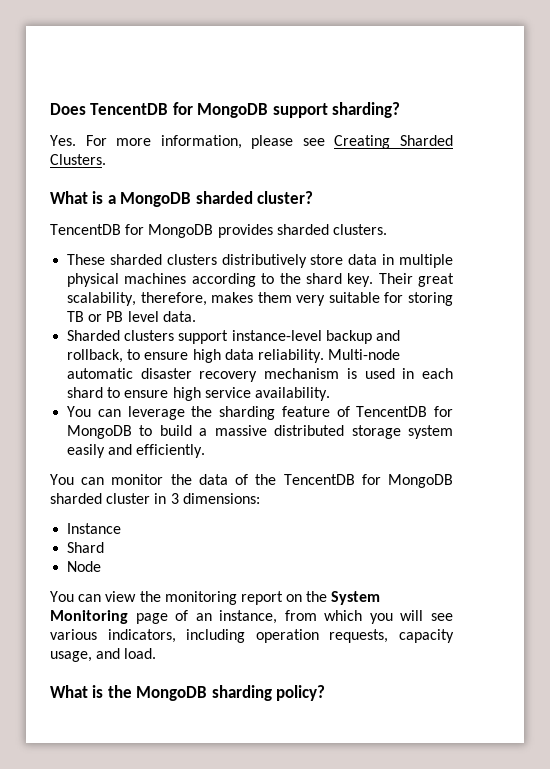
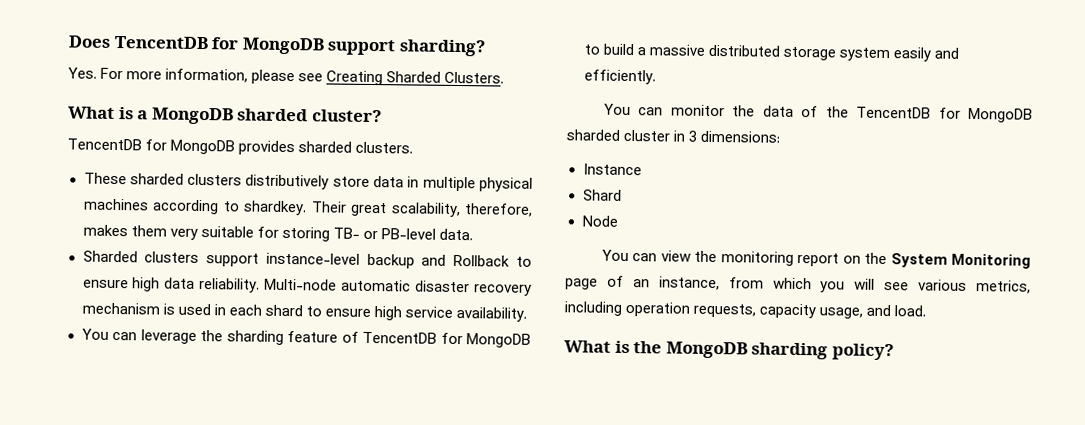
[279,273,374,287] the shard key. -> [243,200,307,216] shardkey.
[67,311,159,322] TB or PB level -> [332,227,436,240] TB- or PB-level
[67,349,124,363] rollback, -> [453,254,511,267] Rollback
[107,629,176,643] indicators, -> [975,280,1031,294] metrics,

